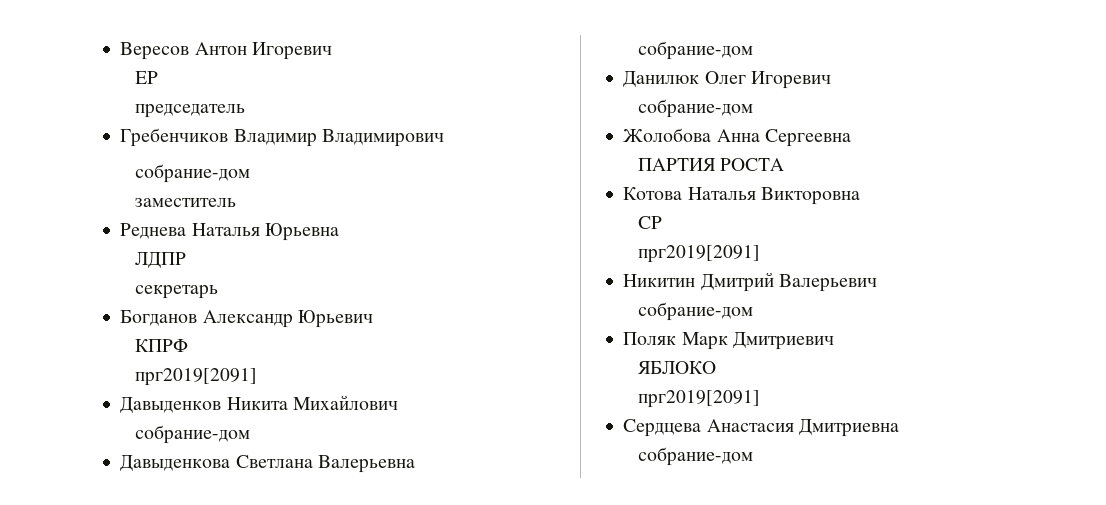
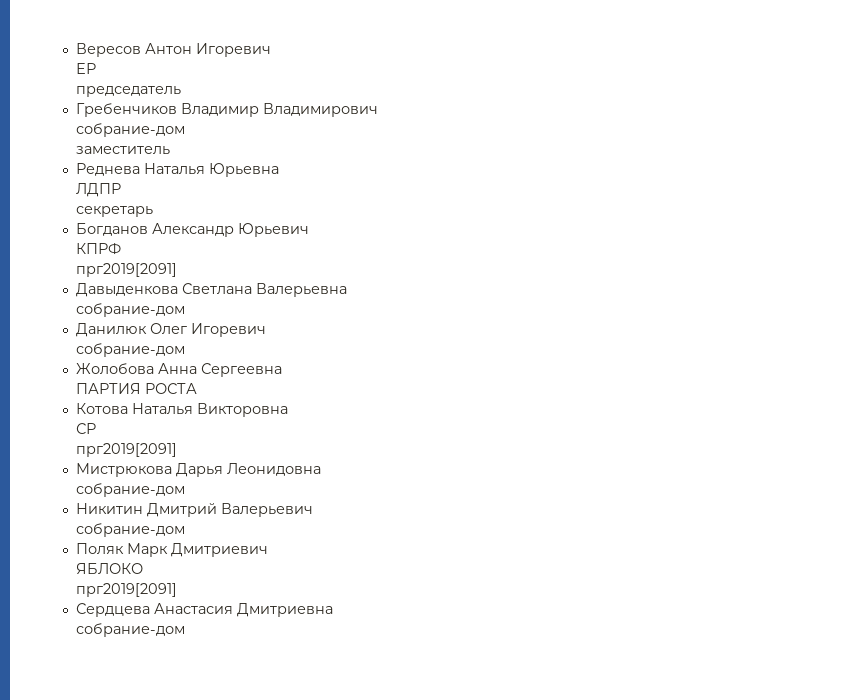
[120,395,398,413] [135,425,251,444] // Давыденков Никита Михайлович // собрание-дом -> (178, 270) none
(761, 254) none -> [75,463,321,477] [76,483,186,497] // Мистрюкова Дарья Леонидовна // собрание-дом

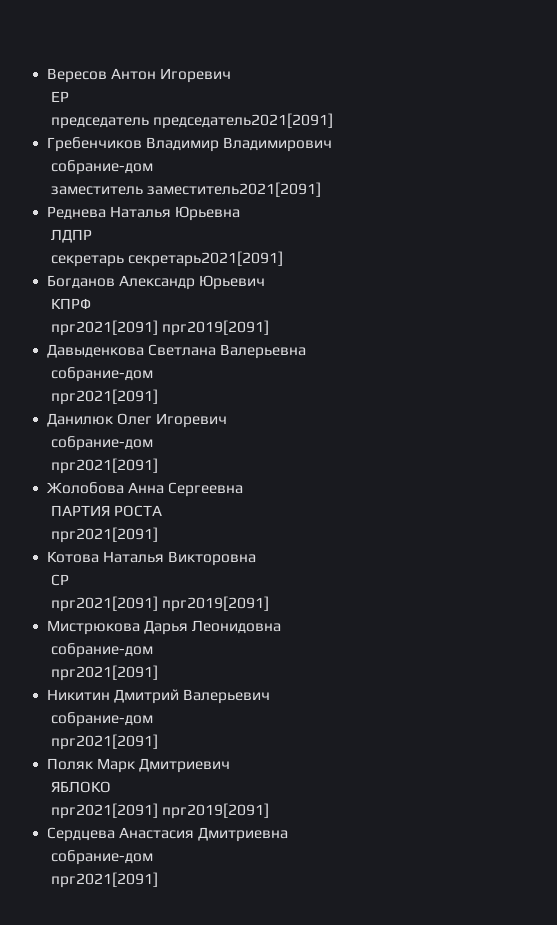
(182, 91) none -> [153,113,334,129] председатель2021[2091]
(171, 150) none -> [147,182,322,197] заместитель2021[2091]
(154, 211) none -> [128,251,284,267] секретарь2021[2091]
(122, 249) none -> [51,320,159,336] прг2021[2091]
(186, 310) none -> [51,389,159,405] // прг2021[2091]
(186, 350) none -> [51,458,159,474] // прг2021[2091]
(198, 388) none -> [51,527,159,543] // прг2021[2091]
(97, 428) none -> [51,596,159,612] прг2021[2091]
(186, 490) none -> [51,665,159,681] // прг2021[2091]
(186, 530) none -> [51,734,159,750] // прг2021[2091]
(144, 568) none -> [51,803,159,819] прг2021[2091]
(186, 630) none -> [51,872,159,888] // прг2021[2091]

